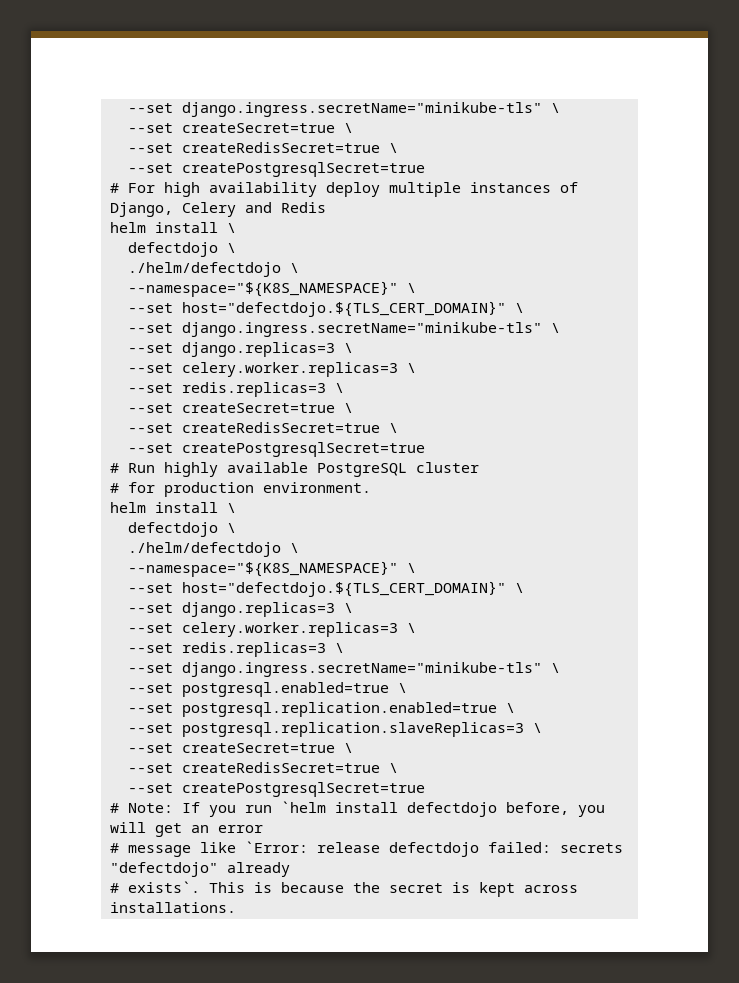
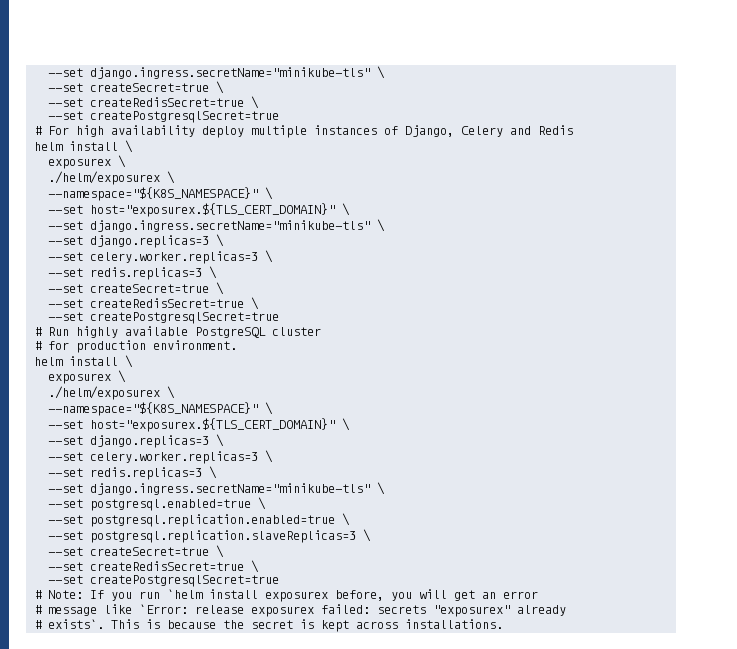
[128,242,237,257] [128,262,300,277] [128,281,417,297] [128,301,507,317] defectdojo \ // ./helm/defectdojo \ // --namespace="${K8S_NAMESPACE}" \ // --set host="defectdojo.${TLS_CERT_DOMAIN}" -> [47,155,126,169] [47,171,175,185] [47,187,273,201] [47,203,335,217] exposurex \ // ./helm/exposurex \ // --namespace="${K8S_NAMESPACE}" \ // --set host="exposurex.${TLS_CERT_DOMAIN}"
[128,522,237,537] [128,542,300,557] [128,561,417,577] [128,581,507,597] defectdojo \ // ./helm/defectdojo \ // --namespace="${K8S_NAMESPACE}" \ // --set host="defectdojo.${TLS_CERT_DOMAIN}" -> [47,370,126,384] [47,386,175,400] [47,402,273,416] [47,418,335,432] exposurex \ // ./helm/exposurex \ // --namespace="${K8S_NAMESPACE}" \ // --set host="exposurex.${TLS_CERT_DOMAIN}"
[407,802,498,817] defectdojo -> [264,591,328,602] exposurex
[389,842,480,857] defectdojo -> [250,606,314,617] exposurex
[110,862,219,877] "defectdojo" -> [432,605,510,617] "exposurex"

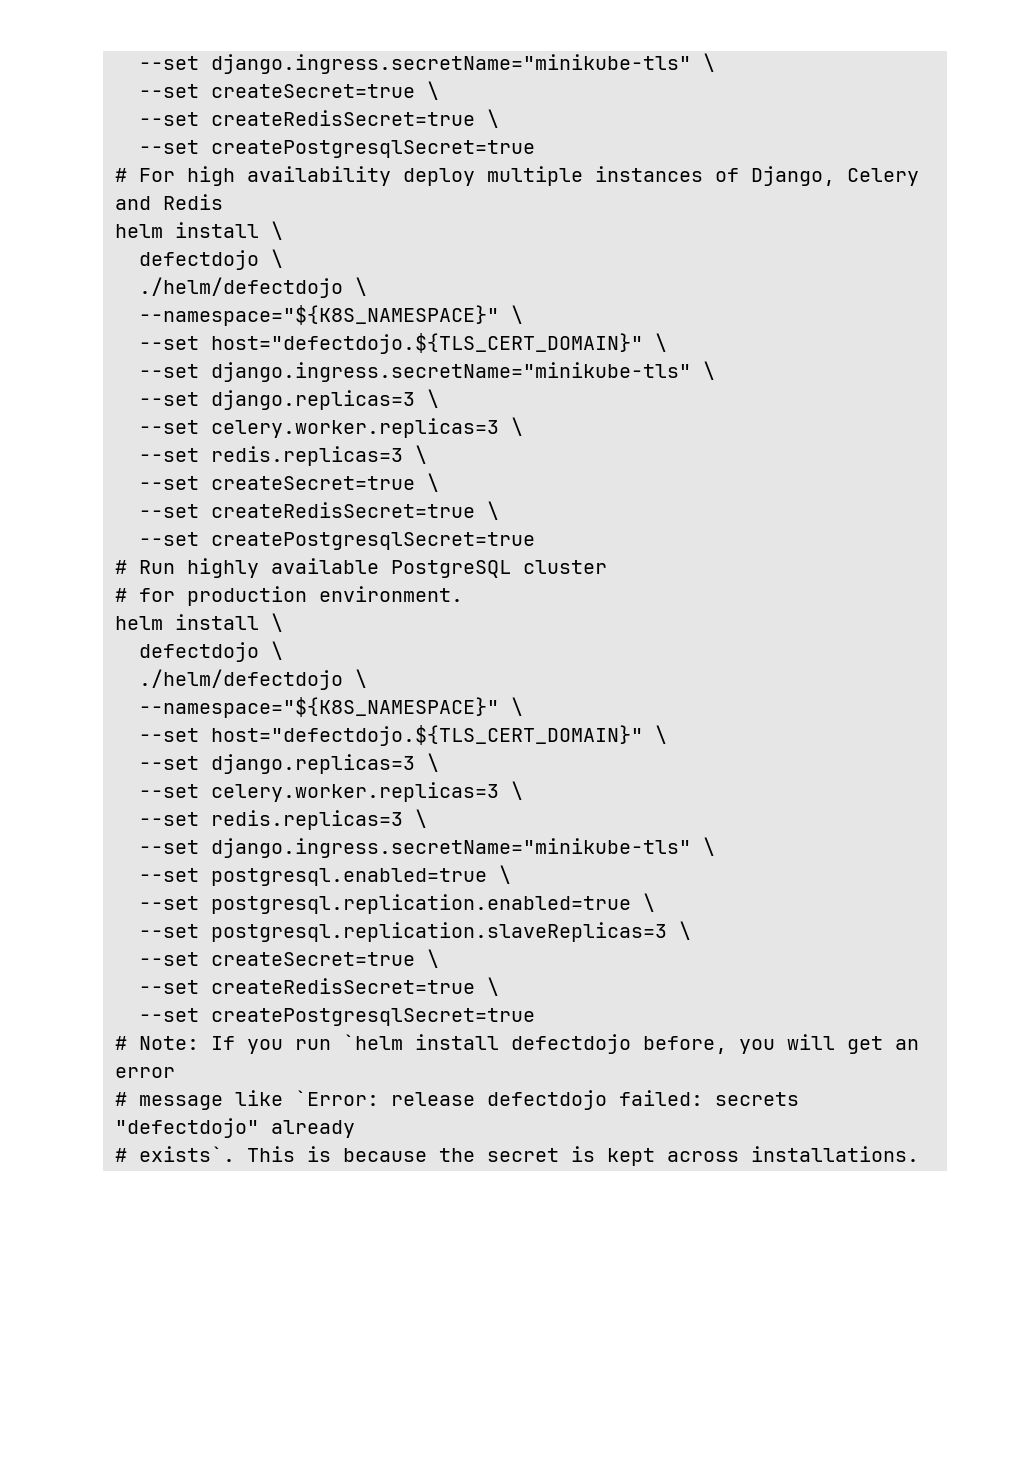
[47,155,126,169] [47,171,175,185] [47,187,273,201] [47,203,335,217] exposurex \ // ./helm/exposurex \ // --namespace="${K8S_NAMESPACE}" \ // --set host="exposurex.${TLS_CERT_DOMAIN}" -> [139,249,284,270] [139,277,368,298] [139,305,524,326] [139,333,644,354] defectdojo \ // ./helm/defectdojo \ // --namespace="${K8S_NAMESPACE}" \ // --set host="defectdojo.${TLS_CERT_DOMAIN}"
[47,370,126,384] [47,386,175,400] [47,402,273,416] [47,418,335,432] exposurex \ // ./helm/exposurex \ // --namespace="${K8S_NAMESPACE}" \ // --set host="exposurex.${TLS_CERT_DOMAIN}" -> [139,641,284,662] [139,669,368,690] [139,697,524,718] [139,725,644,746] defectdojo \ // ./helm/defectdojo \ // --namespace="${K8S_NAMESPACE}" \ // --set host="defectdojo.${TLS_CERT_DOMAIN}"
[264,591,328,602] exposurex -> [511,1034,632,1054] defectdojo
[250,606,314,617] exposurex -> [487,1090,608,1110] defectdojo
[432,605,510,617] "exposurex" -> [115,1118,260,1138] "defectdojo"

